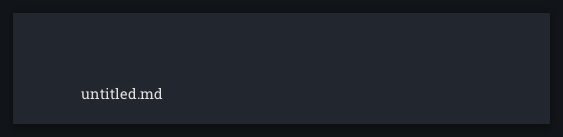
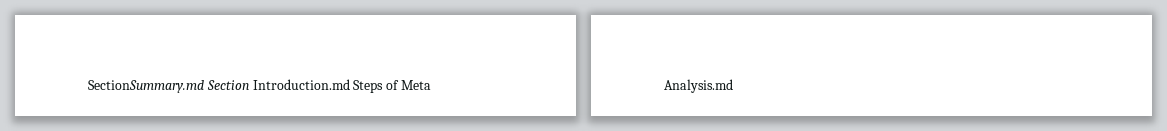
[81,87,163,100] untitled.md -> [88,79,733,93] SectionSummary.md Section Introduction.md Steps of Meta Analysis.md

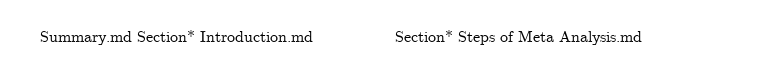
[88,79,350,93] SectionSummary.md Section Introduction.md -> [40,30,453,45] Summary.md Section* Introduction.md Section*

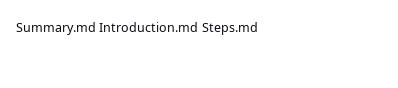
[137,30,642,45] Section* Introduction.md Section* Steps of Meta Analysis.md -> [99,22,258,35] Introduction.md Steps.md

